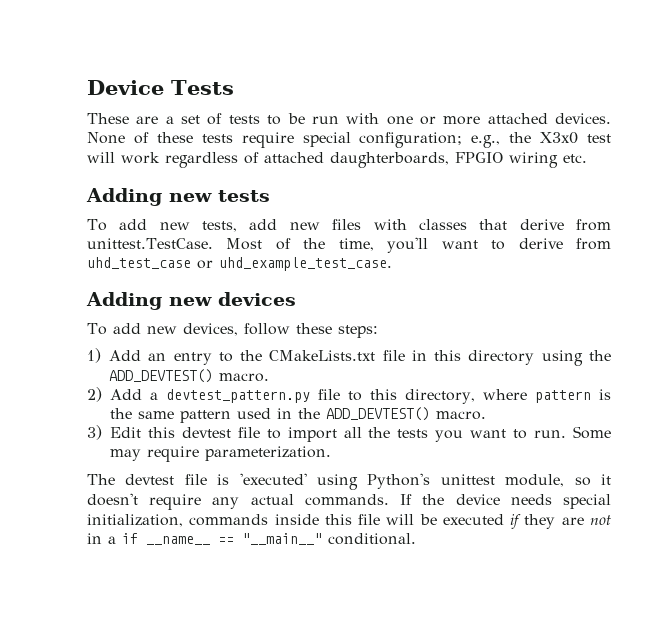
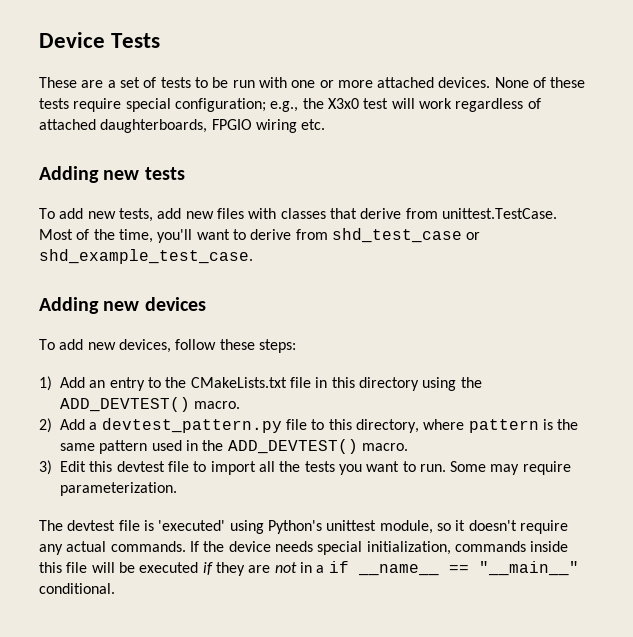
[87,257,392,271] uhd_test_case or uhd_example_test_case. -> [331,228,481,243] [39,249,253,264] shd_test_case or shd_example_test_case.

